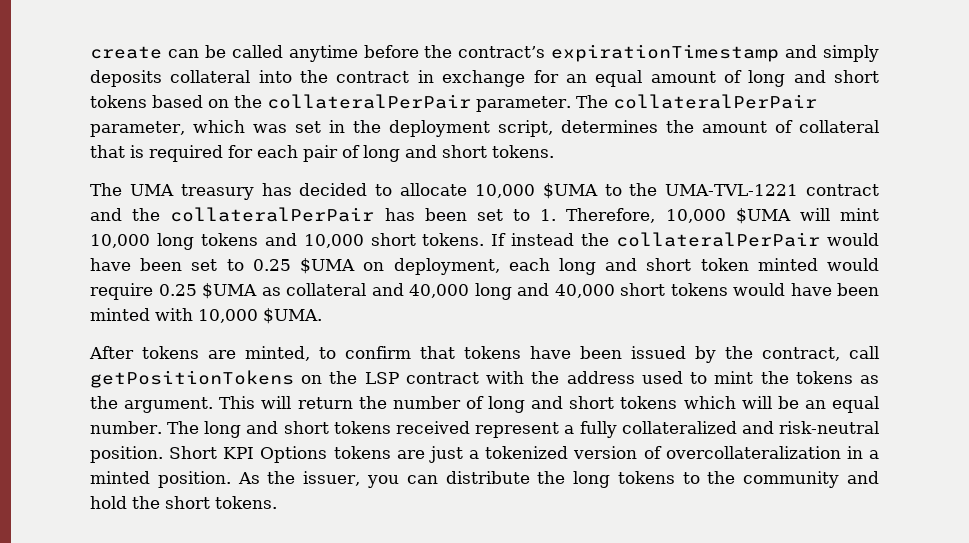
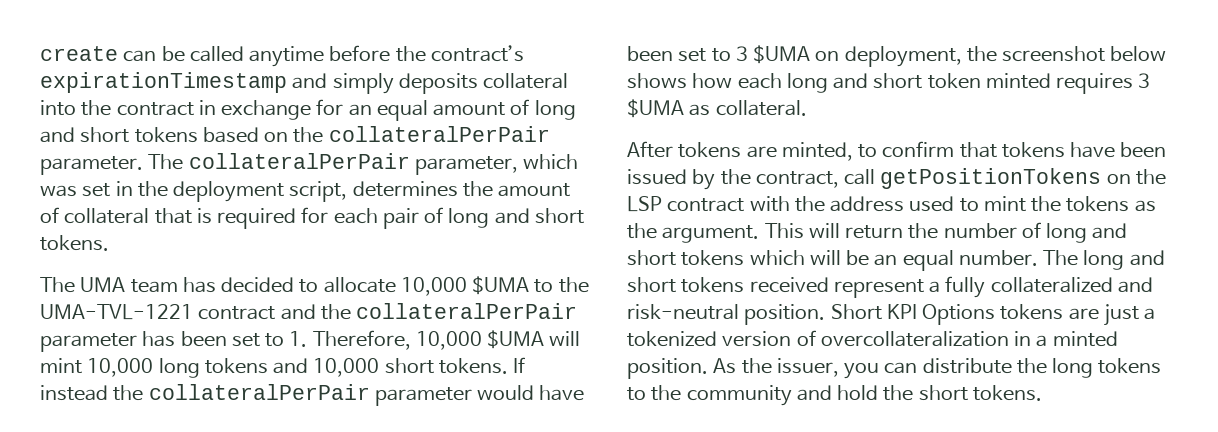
[180,184,254,200] treasury -> [130,279,178,293] team
(375, 214) none -> [40,333,137,352] parameter
(821, 239) none -> [374,387,472,406] parameter
[252,259,291,271] 0.25 -> [735,46,748,61] 3
(500, 266) none -> [966,46,1167,62] [627,73,733,89] the screenshot below shows how
[826,258,879,271] [90,283,879,300] [90,308,322,324] would require 0.25 $UMA as collateral and 40,000 long and 40,000 short tokens would have been minted with 10,000 $UMA. -> [1056,73,1151,94] [627,99,807,118] requires 3 $UMA as collateral.

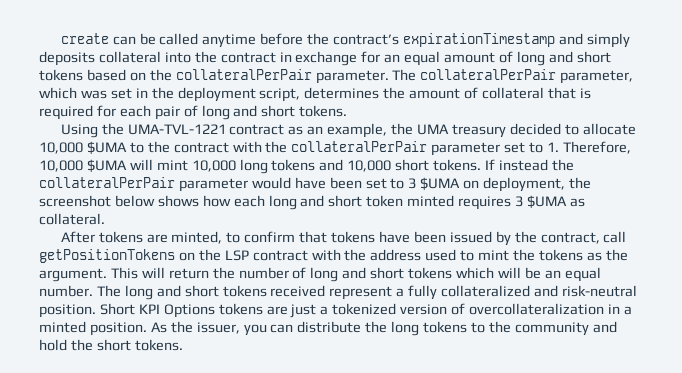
[40,277,216,293] The UMA team has -> [60,123,506,138] Using the UMA-TVL-1221 contract as an example, the UMA treasury
[40,303,578,320] [40,331,227,352] UMA-TVL-1221 contract and the collateralPerPair parameter has been -> [173,141,501,156] contract with the collateralPerPair parameter

